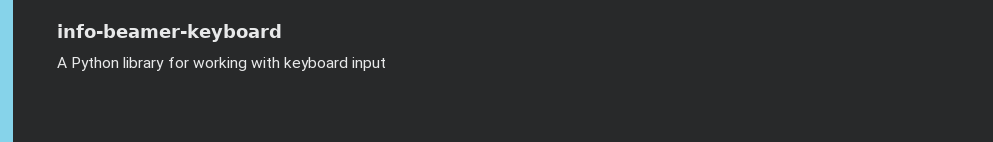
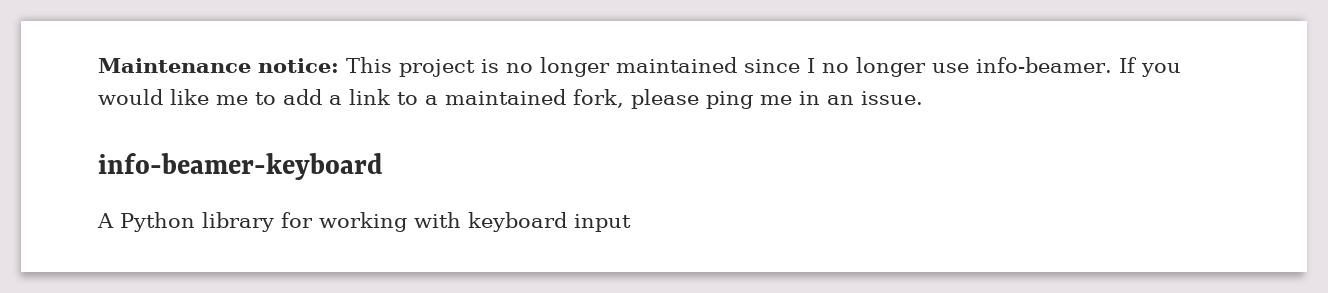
(57, 33) none -> [98,57,1181,77] [98,89,923,109] Maintenance notice: This project is no longer maintained since I no longer use info-beamer. If you would like me to add a link to a maintained fork, please ping me in an issue. //

